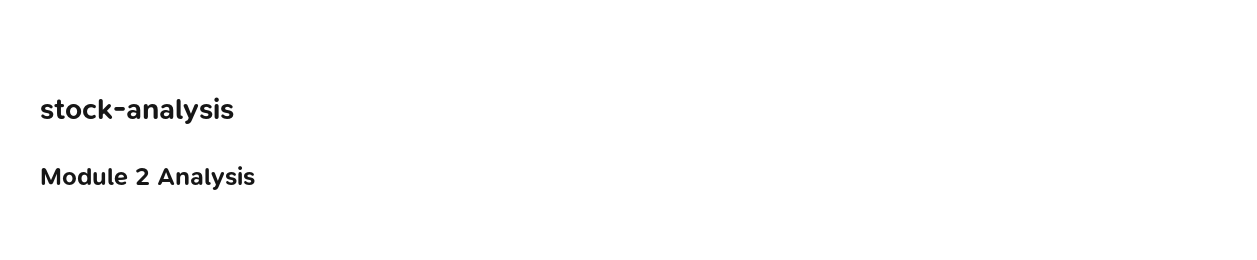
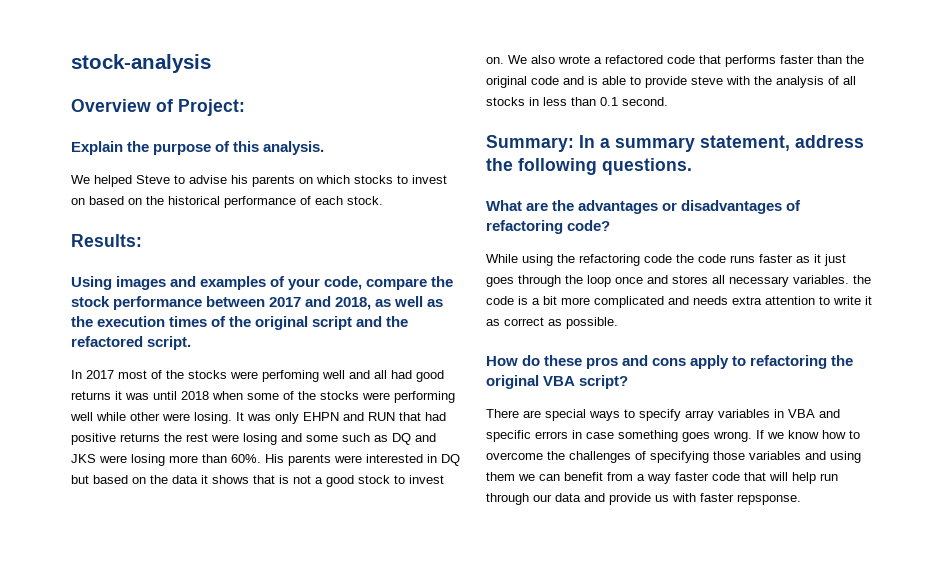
[40,166,255,190] Module 2 Analysis -> [71,99,245,116] [71,141,325,155] [71,175,447,187] [71,196,383,208] [71,234,142,247] [71,276,454,290] [71,296,444,310] [71,316,409,330] [71,336,192,350] [71,370,444,382] [71,391,455,403] [70,412,446,424] [71,433,436,445] [71,454,460,466] [71,475,444,487] [486,55,864,67] [486,76,856,88] [486,97,668,106] [486,135,864,152] [486,158,692,175] [486,200,802,214] [486,220,611,234] [486,254,846,266] [486,275,871,287] [486,296,872,308] [486,317,618,329] [486,355,854,369] [486,375,629,389] [486,409,840,421] [486,430,860,442] [486,451,861,463] [486,472,838,484] [486,493,801,505] Overview of Project: // Explain the purpose of this analysis. // We helped Steve to advise his parents on which stocks to invest on based on the historical performance of each stock. // Results: // Using images and examples of your code, compare the stock performance between 2017 and 2018, as well as the execution times of the original script and the refactored script. // In 2017 most of the stocks were perfoming well and all had good returns it was until 2018 when some of the stocks were performing well while other were losing. It was only EHPN and RUN that had positive returns the rest were losing and some such as DQ and JKS were losing more than 60%. His parents were interested in DQ but based on the data it shows that is not a good stock to invest on. We also wrote a refactored code that performs faster than the original code and is able to provide steve with the analysis of all stocks in less than 0.1 second. // Summary: In a summary statement, address the following questions. // What are the advantages or disadvantages of refactoring code? // While using the refactoring code the code runs faster as it just goes through the loop once and stores all necessary variables. the code is a bit more complicated and needs extra attention to write it as correct as possible. // How do these pros and cons apply to refactoring the original VBA script? // There are special ways to specify array variables in VBA and specific errors in case something goes wrong. If we know how to overcome the challenges of specifying those variables and using them we can benefit from a way faster code that will help run through our data and provide us with faster repsponse.

